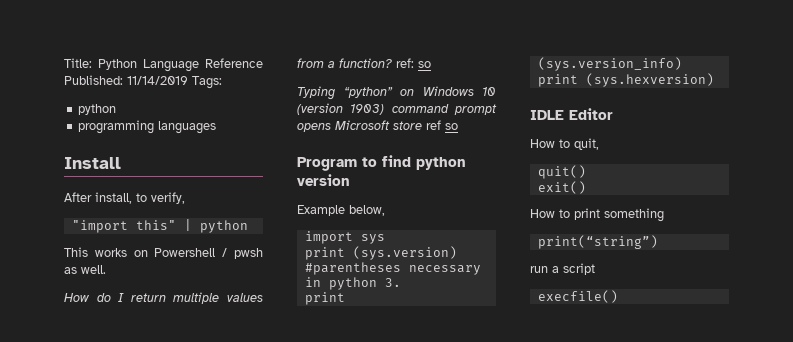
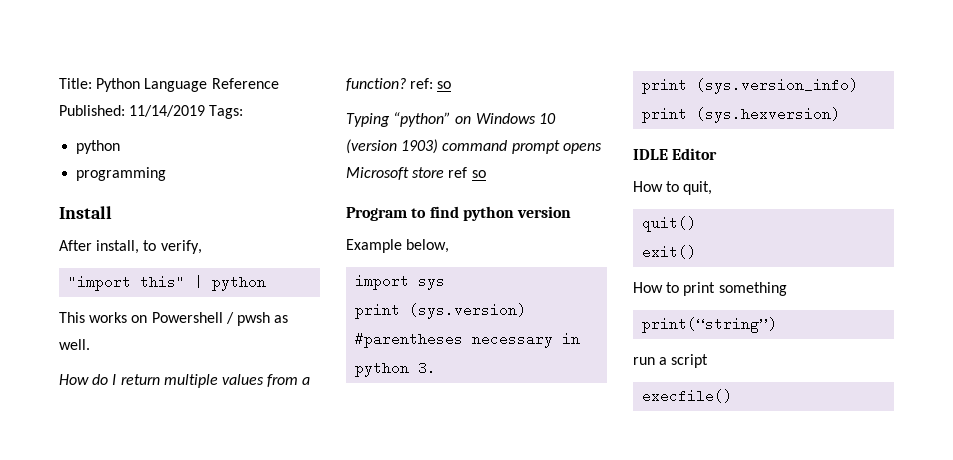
[158,121,217,134] languages -> (167, 174) none

